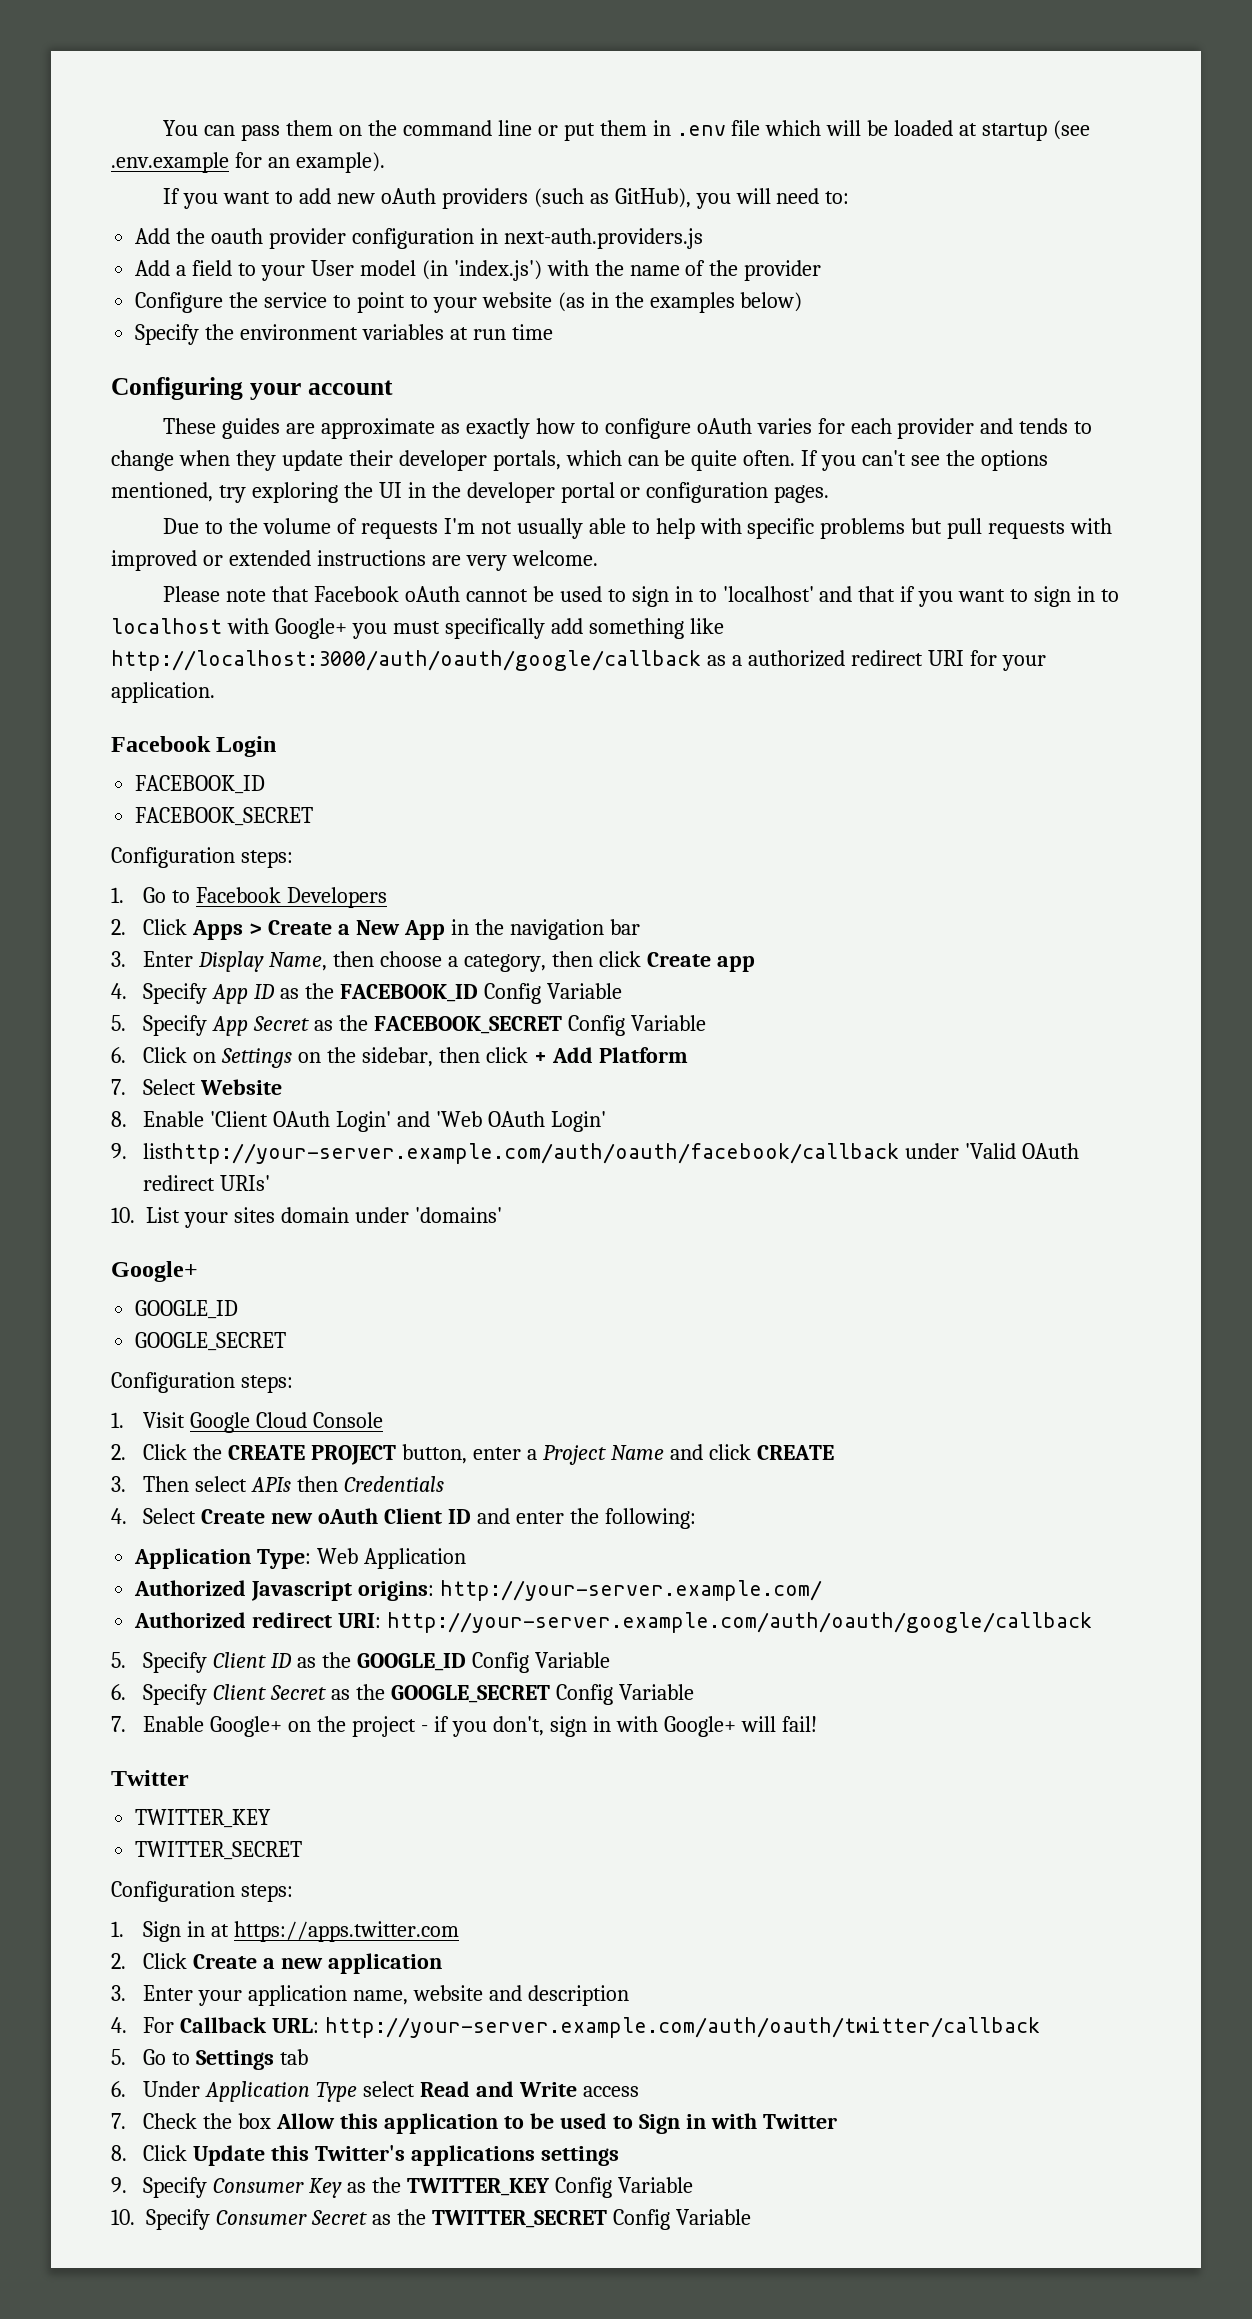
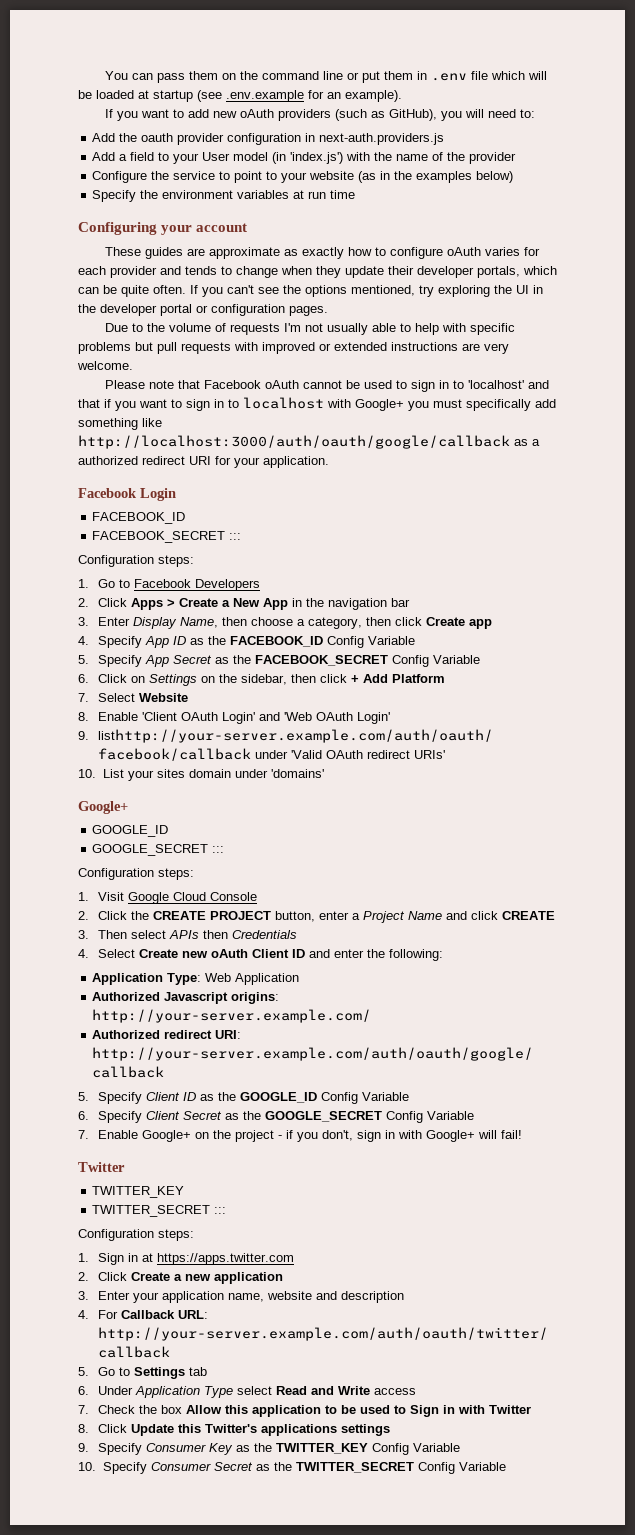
(314, 816) none -> [229,533,242,540] :::
(287, 1341) none -> [212,846,225,853] :::
(303, 1850) none -> [214,1207,227,1214] :::

